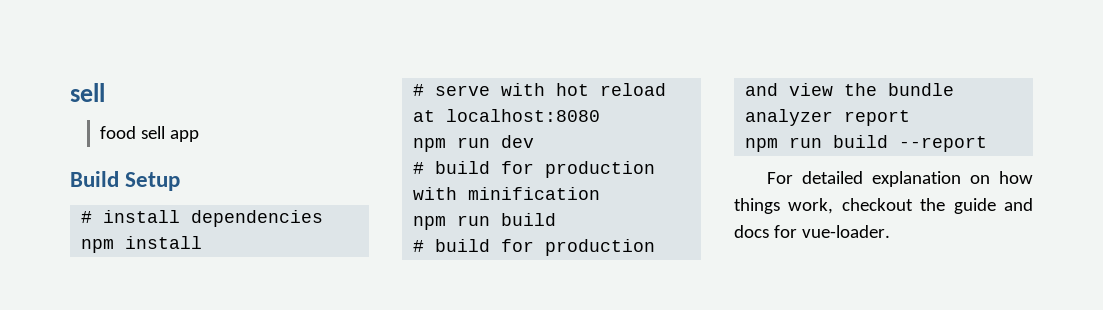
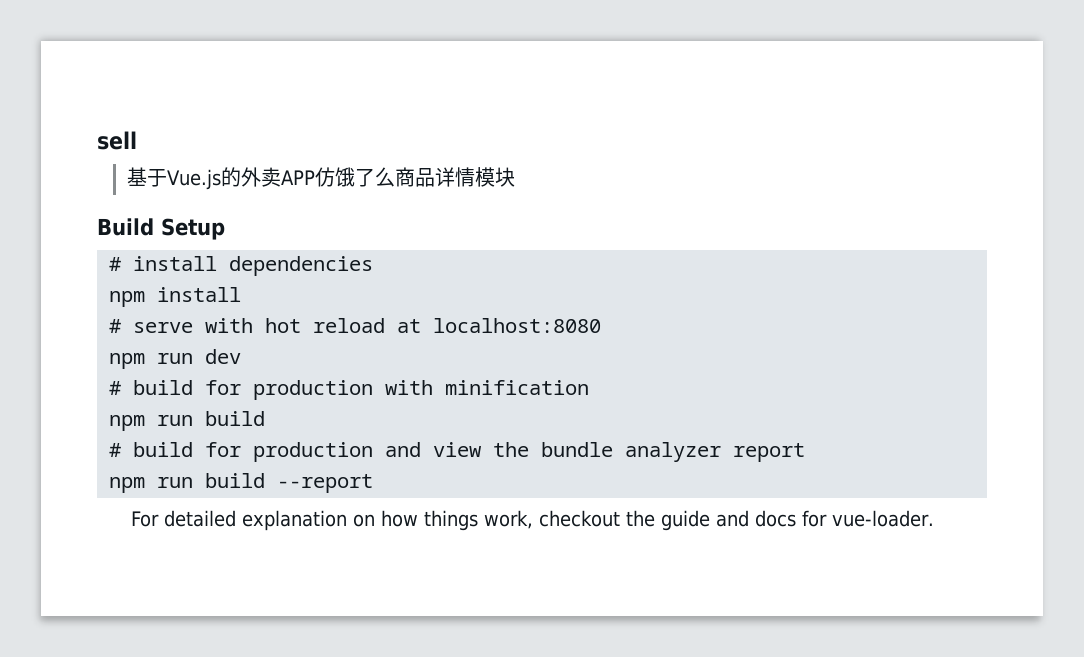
[100,126,200,142] food sell app -> [127,167,516,190] 基于Vue.js的外卖APP仿饿了么商品详情模块

